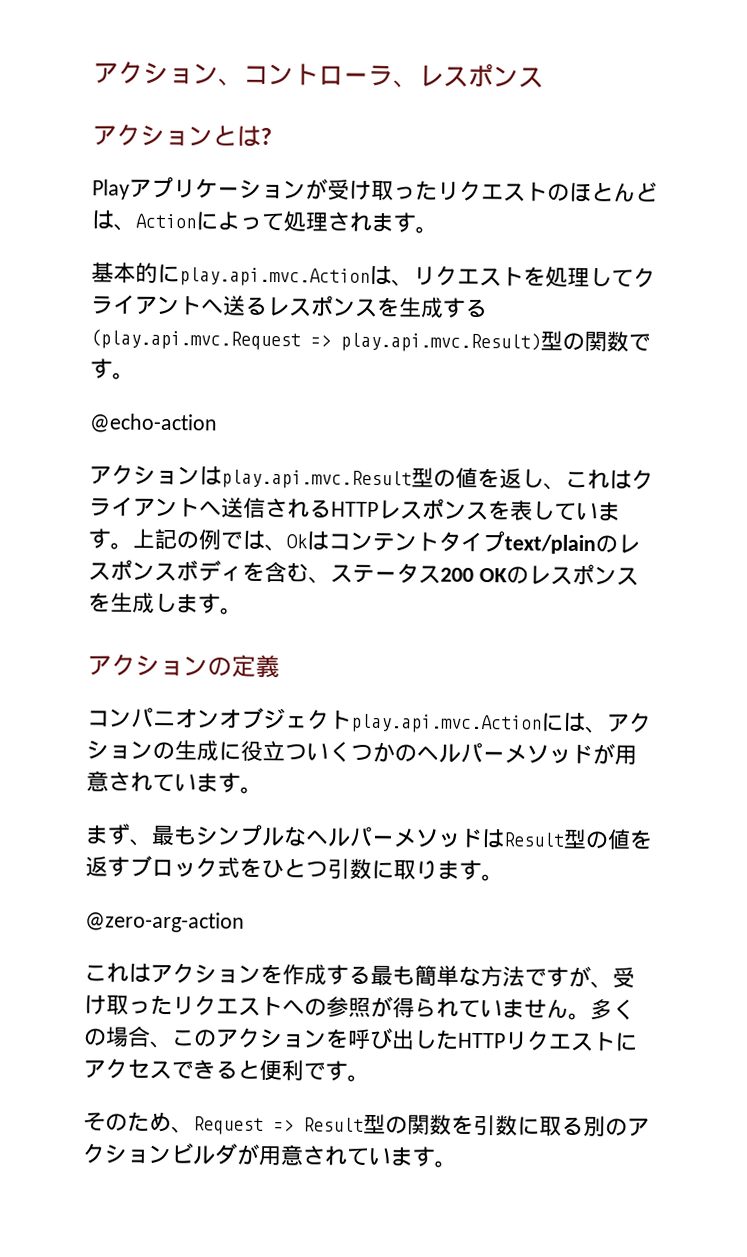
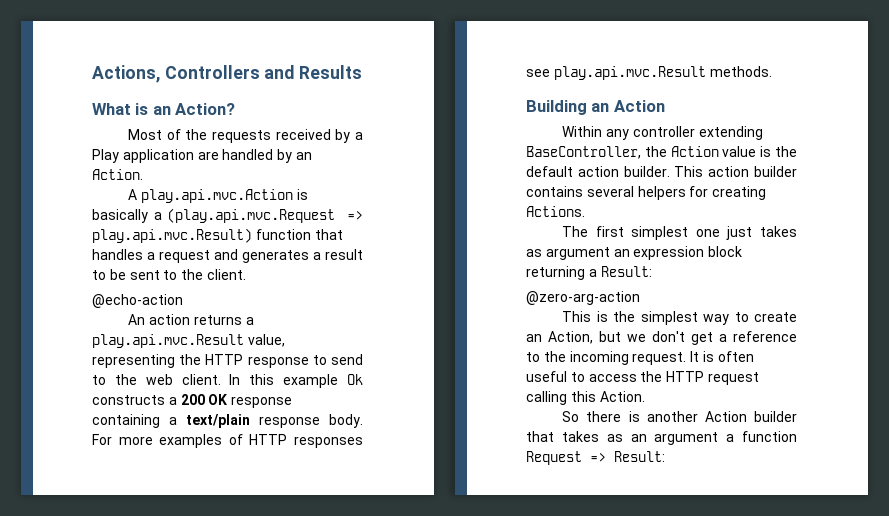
[93,61,544,88] [92,123,272,147] [92,176,658,203] [91,209,438,234] [91,262,656,288] [91,294,488,319] [90,329,651,353] [90,358,135,380] [89,413,218,434] [89,464,654,490] [89,496,621,522] [88,528,640,555] [88,559,639,586] [88,592,243,615] [87,653,280,679] [87,707,652,734] [86,740,637,765] [86,770,263,794] [85,823,653,850] [85,855,504,882] [85,911,245,933] [84,962,635,989] [84,994,635,1021] [83,1025,638,1052] [83,1058,370,1082] [83,1111,650,1137] [82,1143,457,1168] アクション、コントローラ、レスポンス // アクションとは? // Playアプリケーションが受け取ったリクエストのほとんどは、Actionによって処理されます。 // 基本的にplay.api.mvc.Actionは、リクエストを処理してクライアントへ送るレスポンスを生成する(play.api.mvc.Request => play.api.mvc.Result)型の関数です。 // @echo-action // アクションはplay.api.mvc.Result型の値を返し、これはクライアントへ送信されるHTTPレスポンスを表しています。上記の例では、Okはコンテントタイプtext/plainのレスポンスボディを含む、ステータス200 OKのレスポンスを生成します。 // アクションの定義 // コンパニオンオブジェクトplay.api.mvc.Actionには、アクションの生成に役立ついくつかのヘルパーメソッドが用意されています。 // まず、最もシンプルなヘルパーメソッドはResult型の値を返すブロック式をひとつ引数に取ります。 // @zero-arg-action // これはアクションを作成する最も簡単な方法ですが、受け取ったリクエストへの参照が得られていません。多くの場合、このアクションを呼び出したHTTPリクエストにアクセスできると便利です。 // そのため、Request => Result型の関数を引数に取る別のアクションビルダが用意されています。 -> [92,65,363,83] [92,103,236,115] [128,129,363,143] [92,149,312,163] [92,169,143,180] [128,189,308,203] [92,208,363,223] [92,228,343,243] [92,249,363,263] [92,269,246,280] [92,294,183,308] [128,314,254,325] [92,334,285,348] [92,354,364,368] [92,374,363,388] [92,394,293,408] [92,414,363,428] [92,434,363,448] [526,66,772,80] [526,100,665,115] [562,126,763,140] [526,146,797,159] [526,166,797,177] [526,186,767,200] [526,206,585,217] [562,226,797,240] [526,246,743,260] [526,266,652,280] [526,291,640,305] [562,311,797,325] [526,331,797,345] [526,351,754,365] [526,371,759,385] [526,391,645,405] [562,411,797,422] [526,431,797,445] [526,451,665,465] Actions, Controllers and Results // What is an Action? // Most of the requests received by a Play application are handled by an Action. // A play.api.mvc.Action is basically a (play.api.mvc.Request => play.api.mvc.Result) function that handles a request and generates a result to be sent to the client. // @echo-action // An action returns a play.api.mvc.Result value, representing the HTTP response to send to the web client. In this example Ok constructs a 200 OK response containing a text/plain response body. For more examples of HTTP responses see play.api.mvc.Result methods. // Building an Action // Within any controller extending BaseController, the Action value is the default action builder. This action builder contains several helpers for creating Actions. // The first simplest one just takes as argument an expression block returning a Result: // @zero-arg-action // This is the simplest way to create an Action, but we don't get a reference to the incoming request. It is often useful to access the HTTP request calling this Action. // So there is another Action builder that takes as an argument a function Request => Result:

